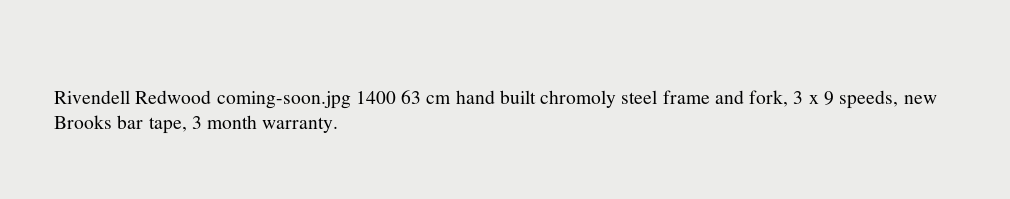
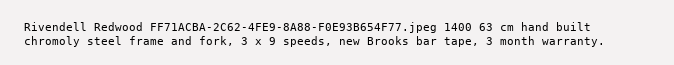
[216,91,351,109] coming-soon.jpg -> [150,22,437,33] FF71ACBA-2C62-4FE9-8A88-F0E93B654F77.jpeg

